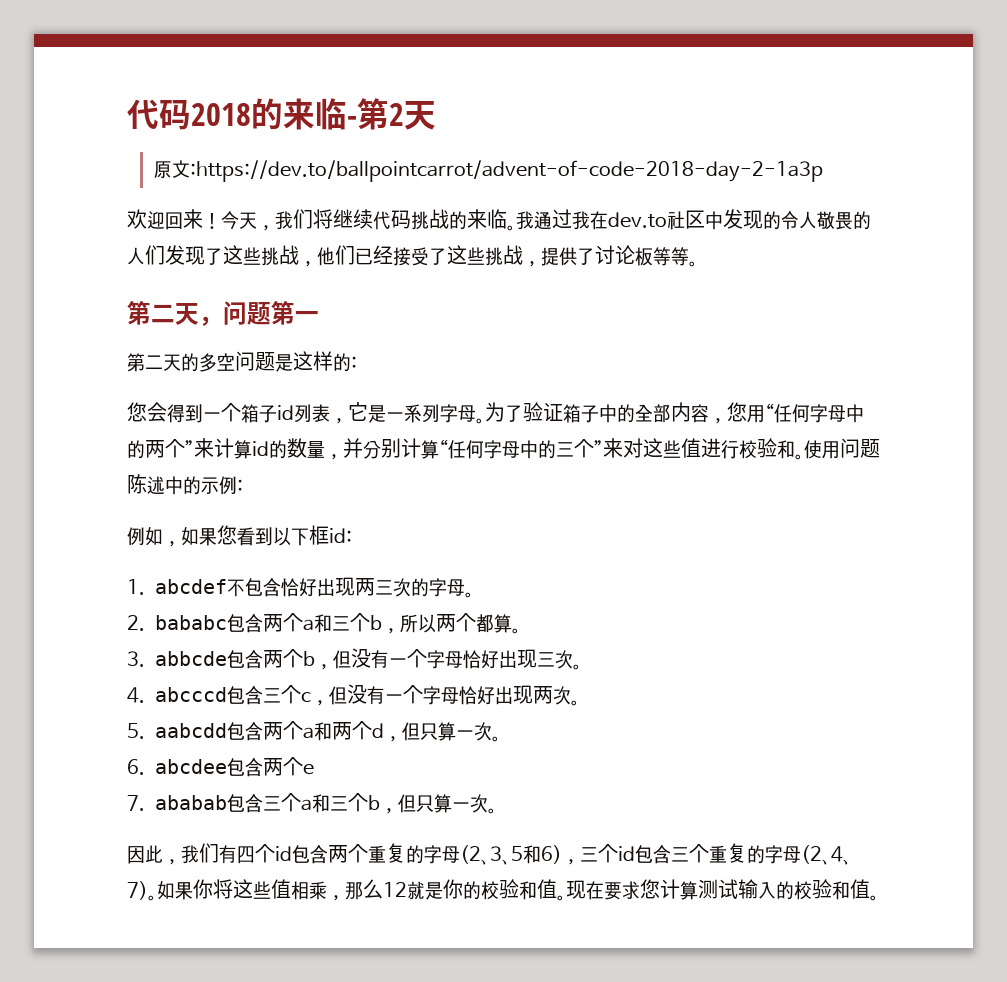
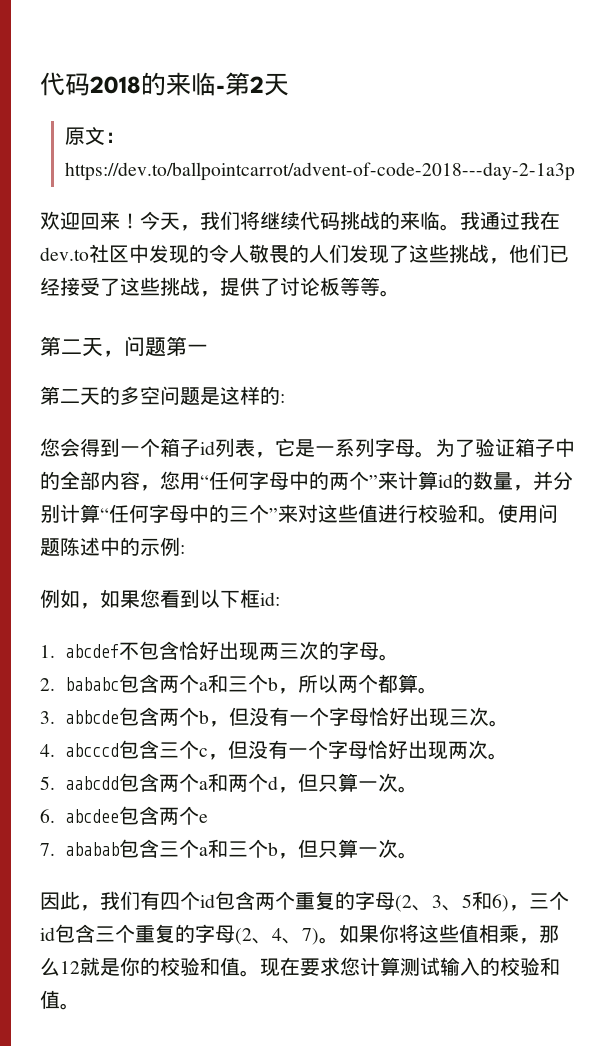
[190,160,824,182] :https://dev.to/ballpointcarrot/advent-of-code-2018-day-2-1a3p -> [104,132,125,143] [64,162,575,181] ：https://dev.to/ballpointcarrot/advent-of-code-2018---day-2-1a3p

